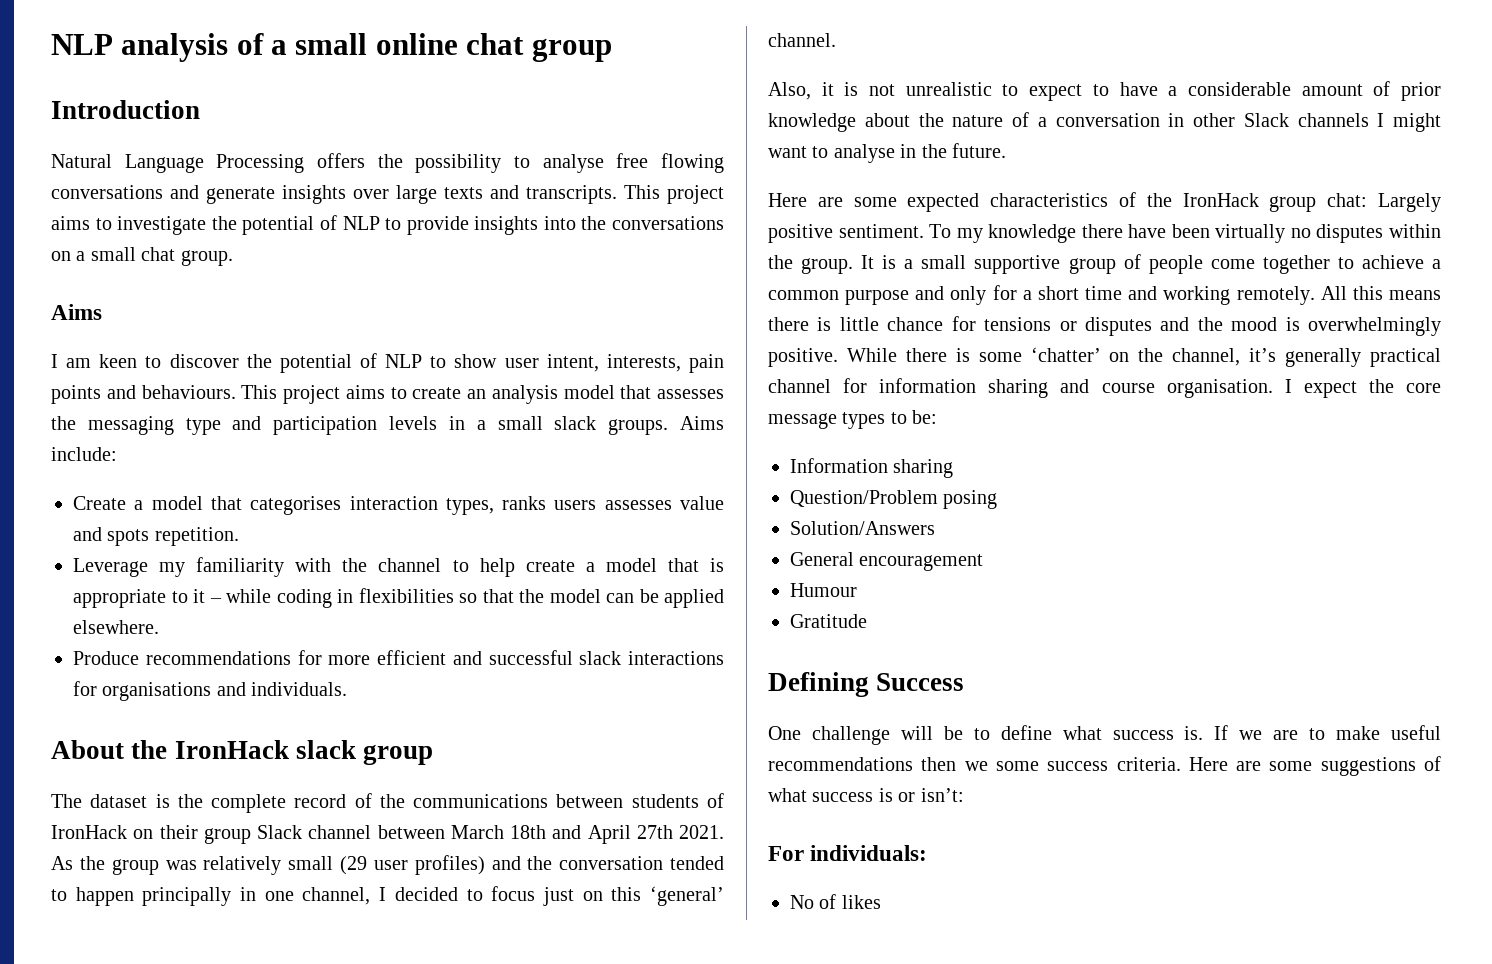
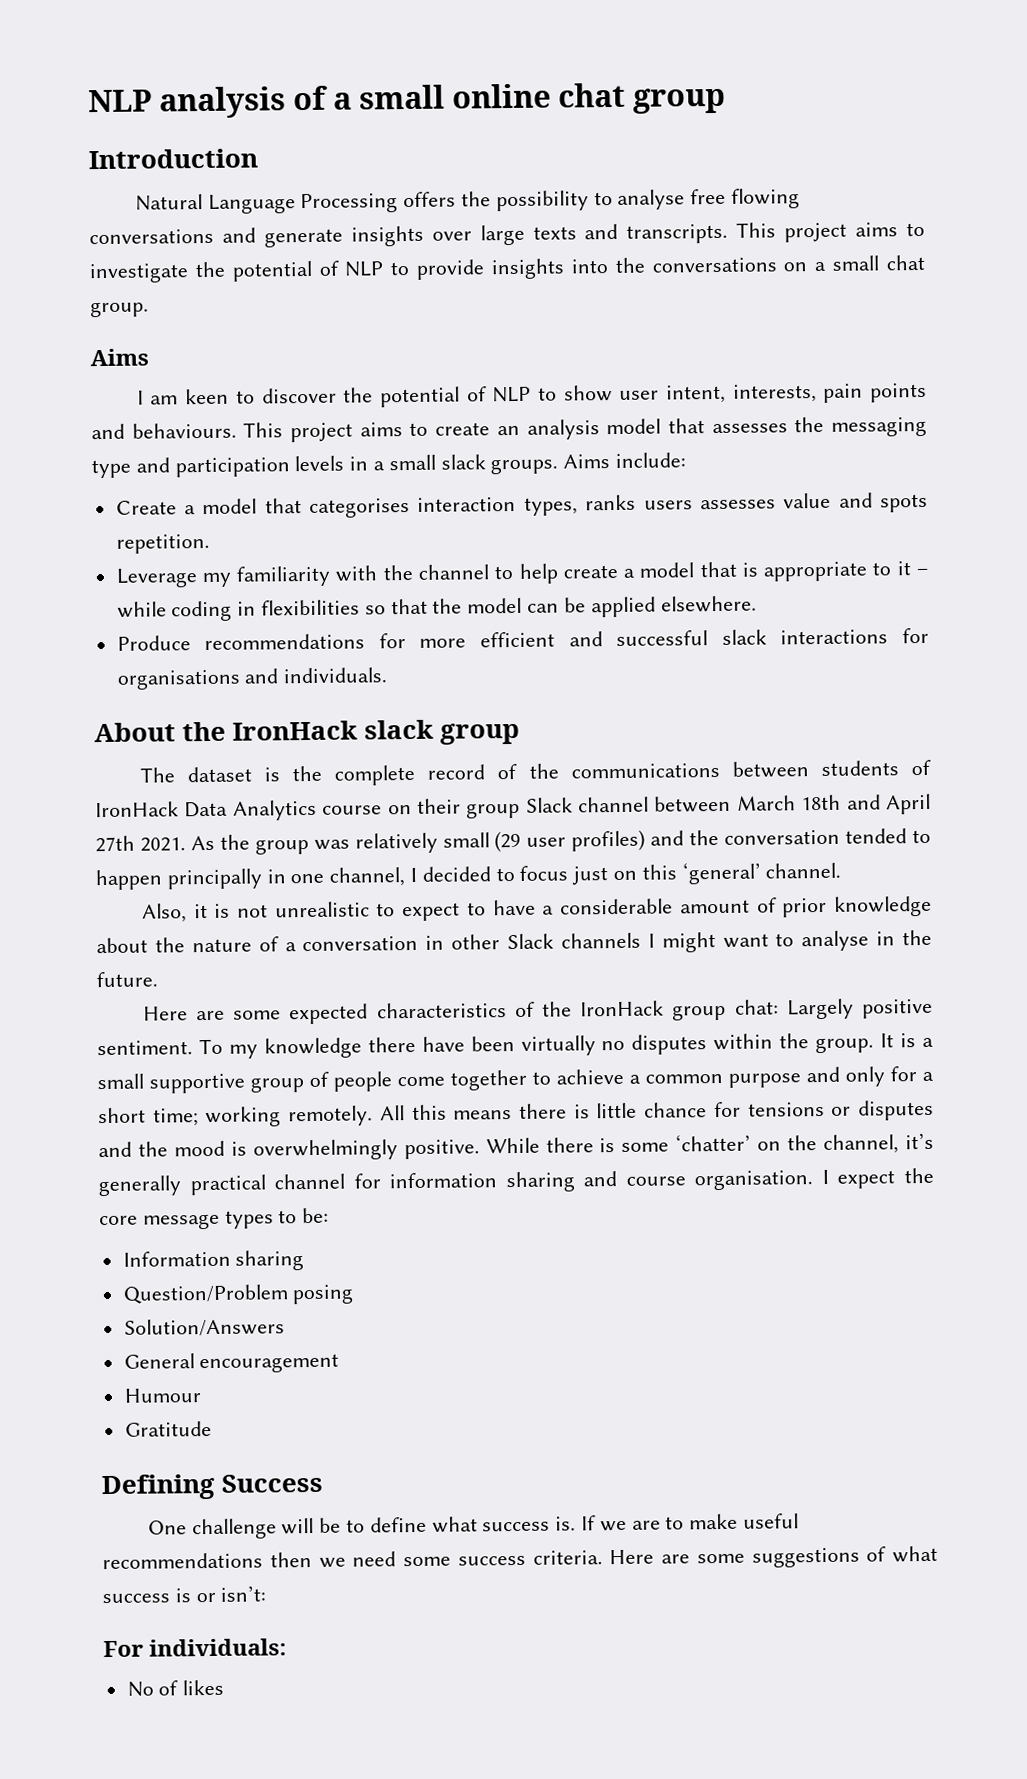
(127, 832) none -> [184,799,383,821] Data Analytics course
[1085,286,1158,300] time and -> [152,1108,199,1127] time;
(988, 766) none -> [352,1551,397,1567] need

